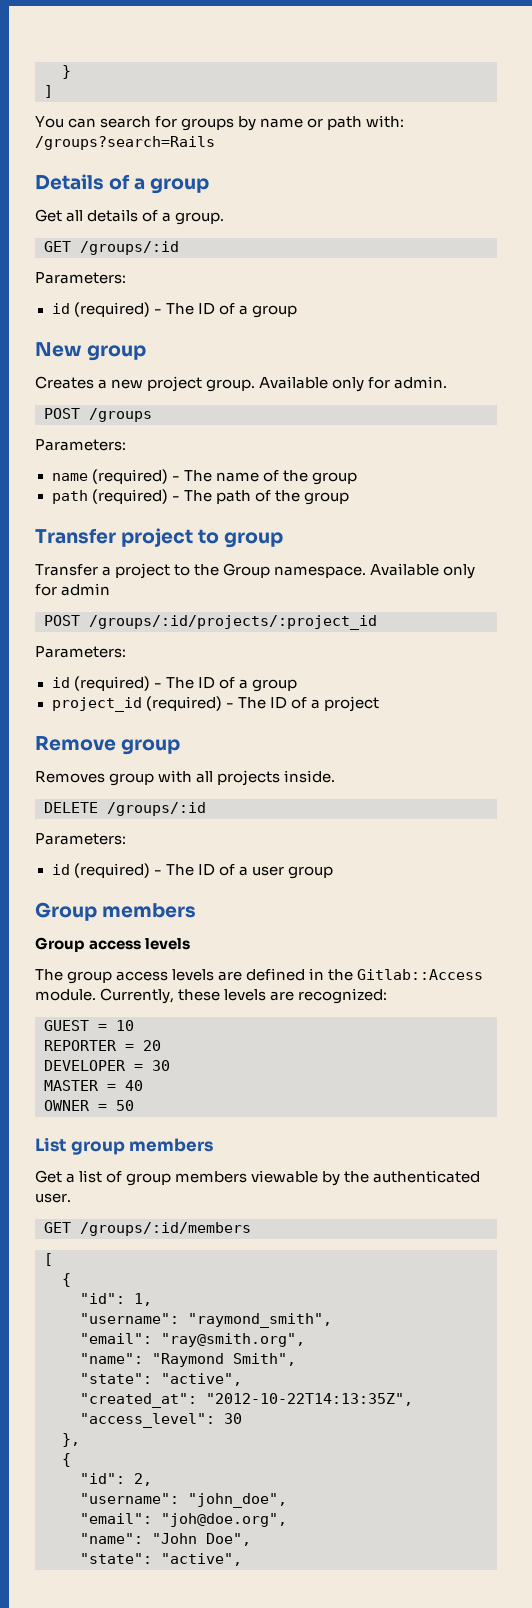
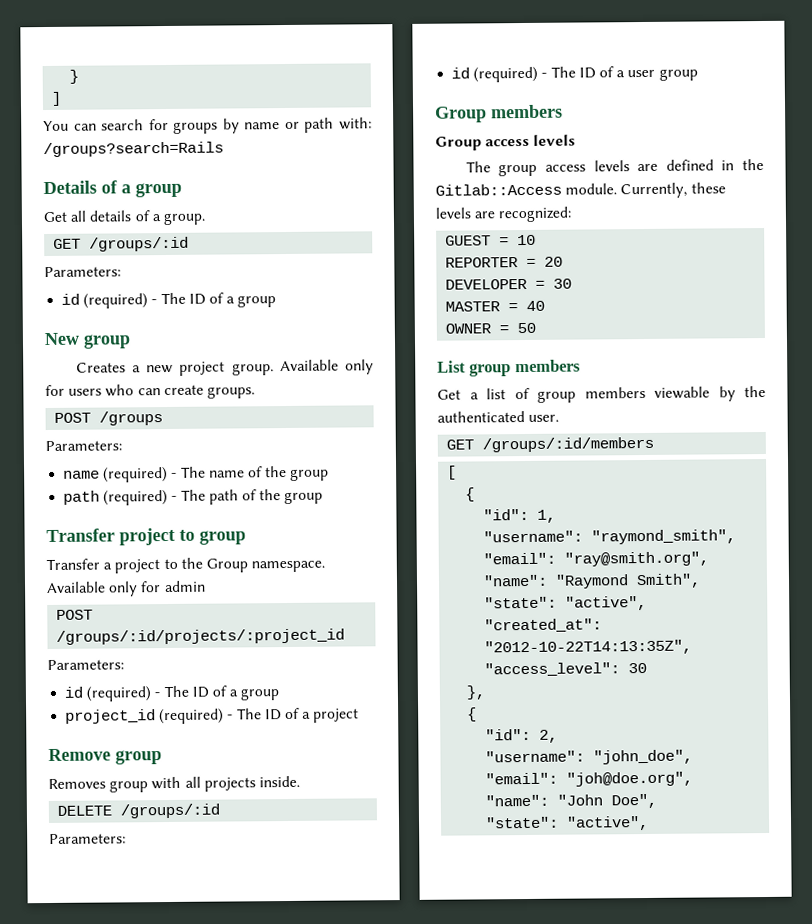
[394,376,448,389] admin. -> [68,384,255,399] users who can create groups.

